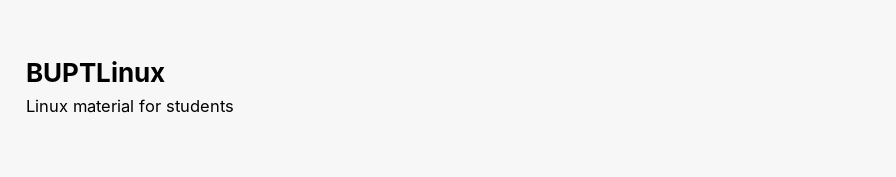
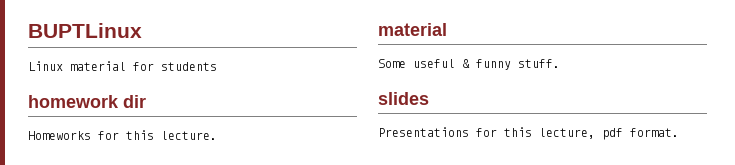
(234, 106) none -> [28,95,146,108] [28,130,217,140] [378,23,447,36] [378,59,560,70] [378,92,429,105] [378,127,679,140] // homework dir // Homeworks for this lecture. // material // Some useful & funny stuff. // slides // Presentations for this lecture, pdf format.

